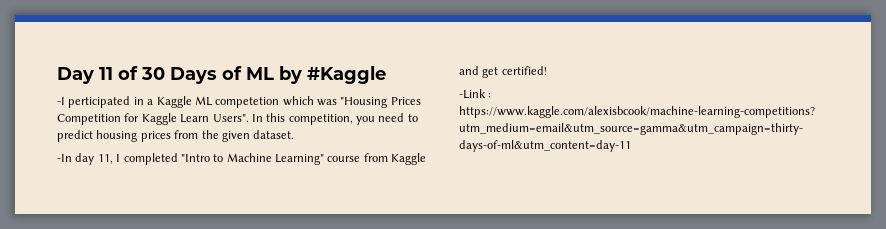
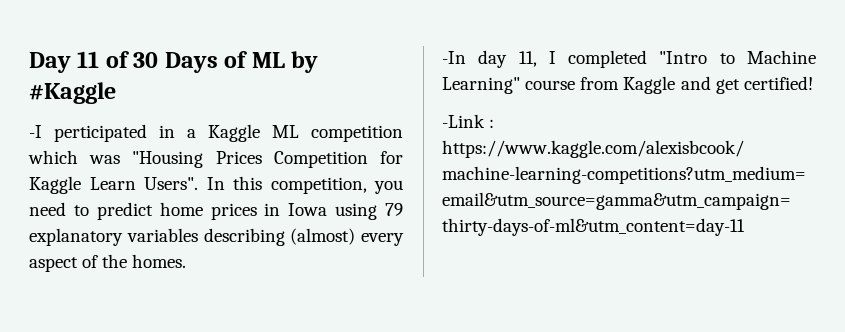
[215,97,280,108] competetion -> [311,125,403,142] competition
[96,130,295,142] housing prices from the given dataset. -> [159,202,403,220] [29,228,404,246] [29,254,187,272] home prices in Iowa using 79 explanatory variables describing (almost) every aspect of the homes.

